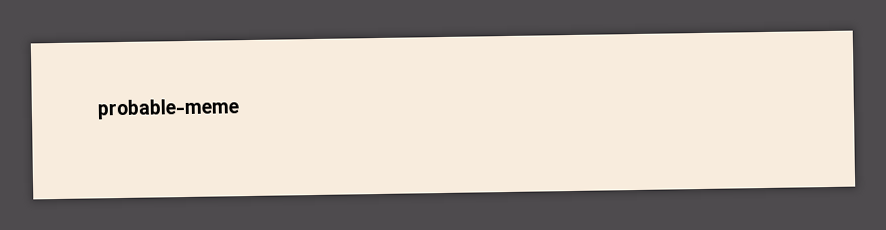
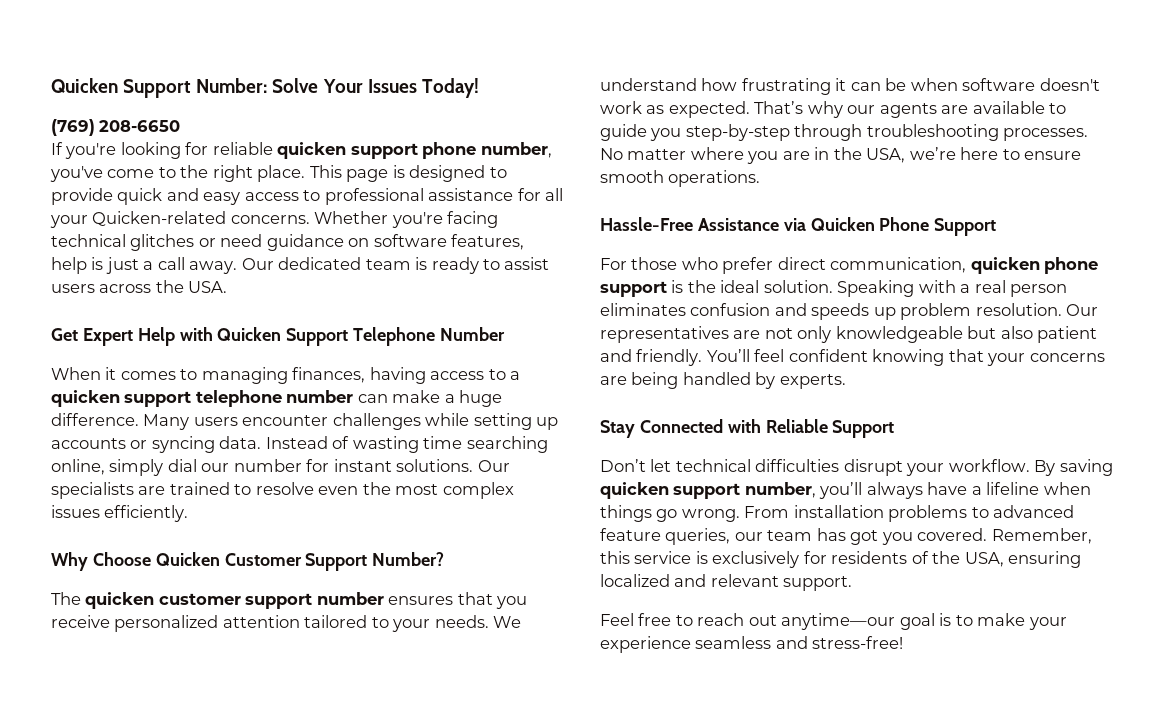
[97,98,240,120] probable-meme -> [51,78,479,98] [51,119,181,136] [51,142,552,159] [50,165,507,182] [51,188,564,205] [50,211,499,228] [51,234,525,251] [51,257,550,274] [51,280,228,293] [51,327,506,346] [51,367,521,384] [51,390,503,407] [51,413,559,430] [51,436,548,453] [51,459,510,476] [51,482,514,499] [51,505,189,522] [51,552,445,571] [51,592,528,609] [51,615,522,632] [600,78,1100,95] [600,101,1067,118] [600,124,1089,141] [600,147,1082,164] [600,170,761,187] [600,217,997,236] [600,257,1099,274] [600,280,1068,297] [600,303,1099,320] [600,326,1098,343] [600,349,1105,366] [600,372,846,389] [600,419,895,438] [600,459,1113,476] [600,482,1091,499] [600,505,1075,522] [600,528,1092,545] [600,551,1082,568] [600,574,853,591] [600,613,1067,630] [600,636,904,653] Quicken Support Number: Solve Your Issues Today! // (769) 208-6650 // If you're looking for reliable quicken support phone number, you've come to the right place. This page is designed to provide quick and easy access to professional assistance for all your Quicken-related concerns. Whether you're facing technical glitches or need guidance on software features, help is just a call away. Our dedicated team is ready to assist users across the USA. // Get Expert Help with Quicken Support Telephone Number // When it comes to managing finances, having access to a quicken support telephone number can make a huge difference. Many users encounter challenges while setting up accounts or syncing data. Instead of wasting time searching online, simply dial our number for instant solutions. Our specialists are trained to resolve even the most complex issues efficiently. // Why Choose Quicken Customer Support Number? // The quicken customer support number ensures that you receive personalized attention tailored to your needs. We understand how frustrating it can be when software doesn't work as expected. That’s why our agents are available to guide you step-by-step through troubleshooting processes. No matter where you are in the USA, we’re here to ensure smooth operations. // Hassle-Free Assistance via Quicken Phone Support // For those who prefer direct communication, quicken phone support is the ideal solution. Speaking with a real person eliminates confusion and speeds up problem resolution. Our representatives are not only knowledgeable but also patient and friendly. You’ll feel confident knowing that your concerns are being handled by experts. // Stay Connected with Reliable Support // Don’t let technical difficulties disrupt your workflow. By saving quicken support number, you’ll always have a lifeline when things go wrong. From installation problems to advanced feature queries, our team has got you covered. Remember, this service is exclusively for residents of the USA, ensuring localized and relevant support. // Feel free to reach out anytime—our goal is to make your experience seamless and stress-free!

